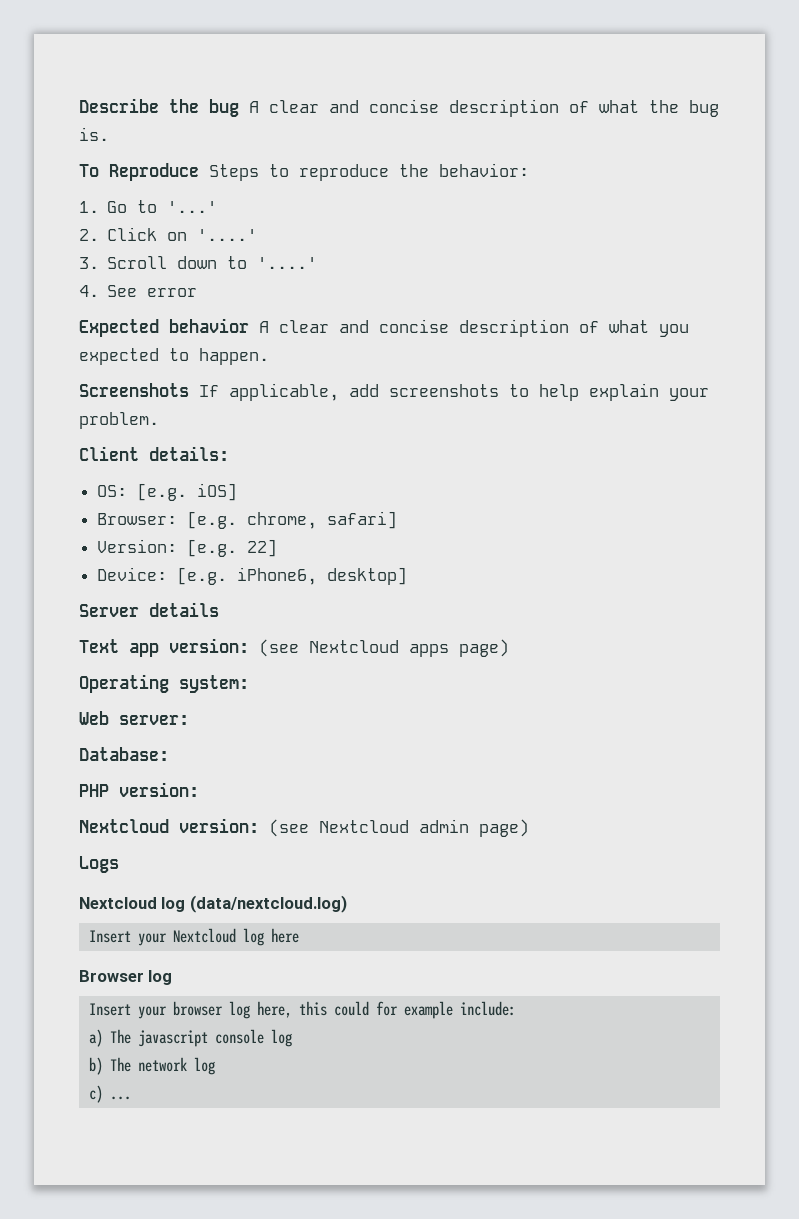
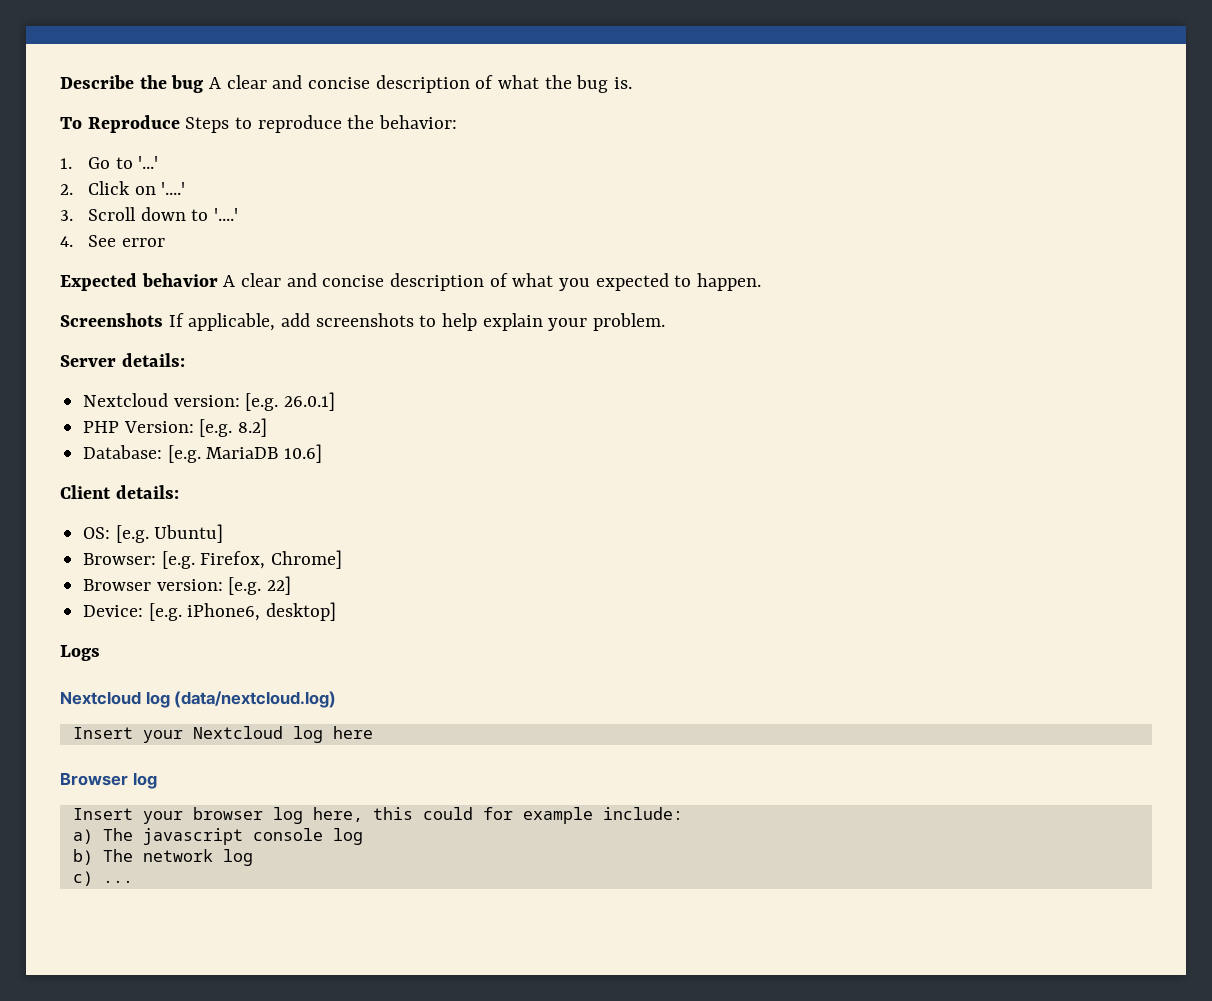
(159, 420) none -> [60,353,185,367] [83,392,336,411] [83,418,268,437] [83,444,323,463] // Server details: // Nextcloud version: [e.g. 26.0.1] // PHP Version: [e.g. 8.2] // Database: [e.g. MariaDB 10.6]
[197,483,238,501] iOS] -> [154,524,224,543] Ubuntu]
[247,511,398,529] [97,539,178,553] chrome, safari] // Version: -> [200,550,343,569] [83,579,223,591] Firefox, Chrome] // Browser version:
[79,602,219,617] [79,638,509,657] [79,674,249,693] [79,711,189,725] [79,747,169,761] [79,782,199,797] [79,818,529,837] // Server details // Text app version: (see Nextcloud apps page) // Operating system: // Web server: // Database: // PHP version: // Nextcloud version: (see Nextcloud admin page) -> (337, 611) none

